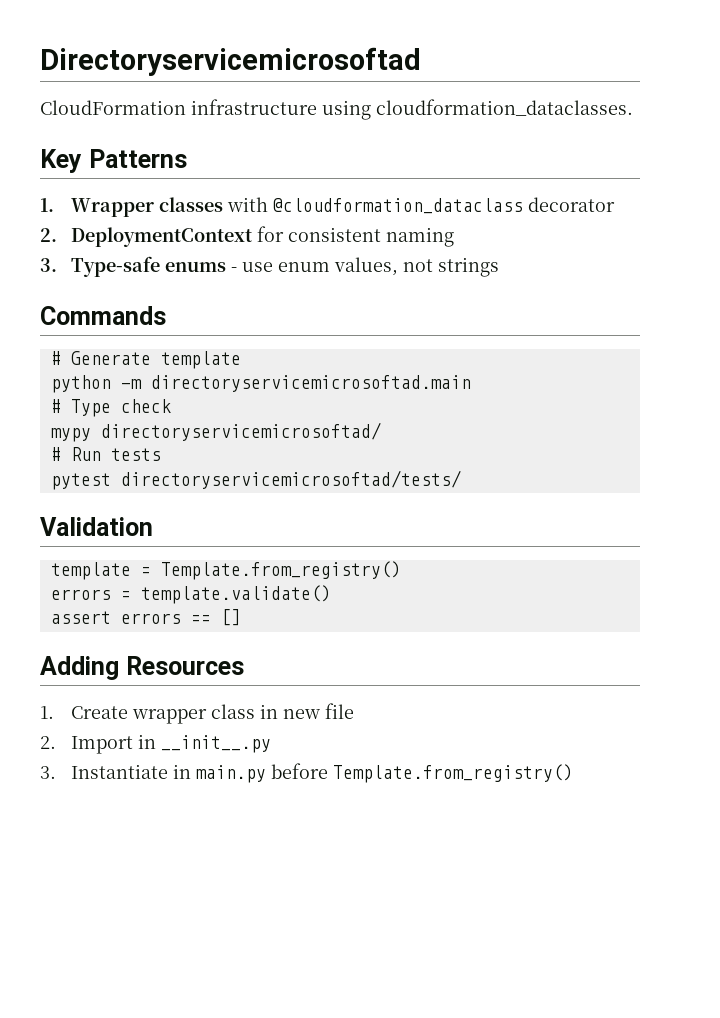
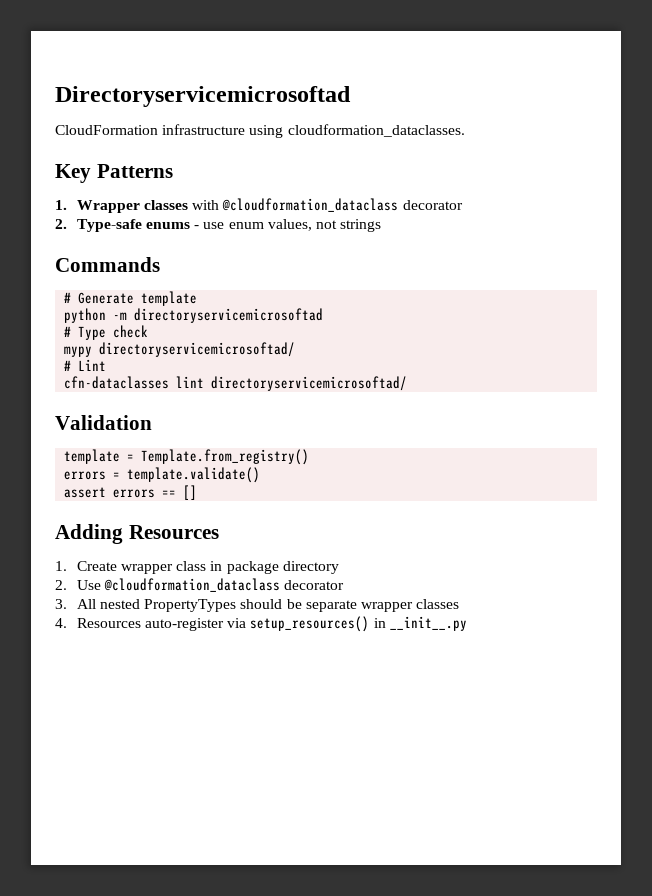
[70,226,454,247] [40,258,57,272] DeploymentContext for consistent naming // 3. -> (67, 224) none
[150,375,471,392] directoryservicemicrosoftad.main -> [134,308,324,323] directoryservicemicrosoftad
[70,447,161,461] [50,470,461,490] Run tests // pytest directoryservicemicrosoftad/tests/ -> [78,359,107,371] [64,376,408,391] Lint // cfn-dataclasses lint directoryservicemicrosoftad/
[282,703,354,719] [40,734,271,754] [40,763,573,783] new file // 2. Import in __init__.py // 3. Instantiate in main.py before Template.from_registry() -> [226,561,339,574] [55,578,345,592] [55,599,460,612] [55,616,467,632] package directory // 2. Use @cloudformation_dataclass decorator // 3. All nested PropertyTypes should be separate wrapper classes // 4. Resources auto-register via setup_resources() in __init__.py

